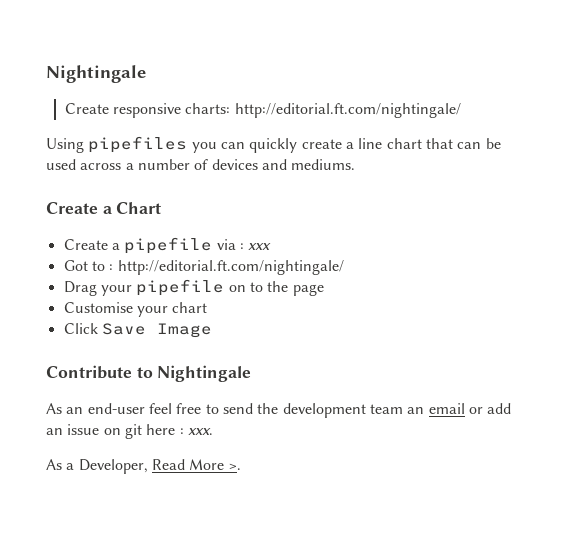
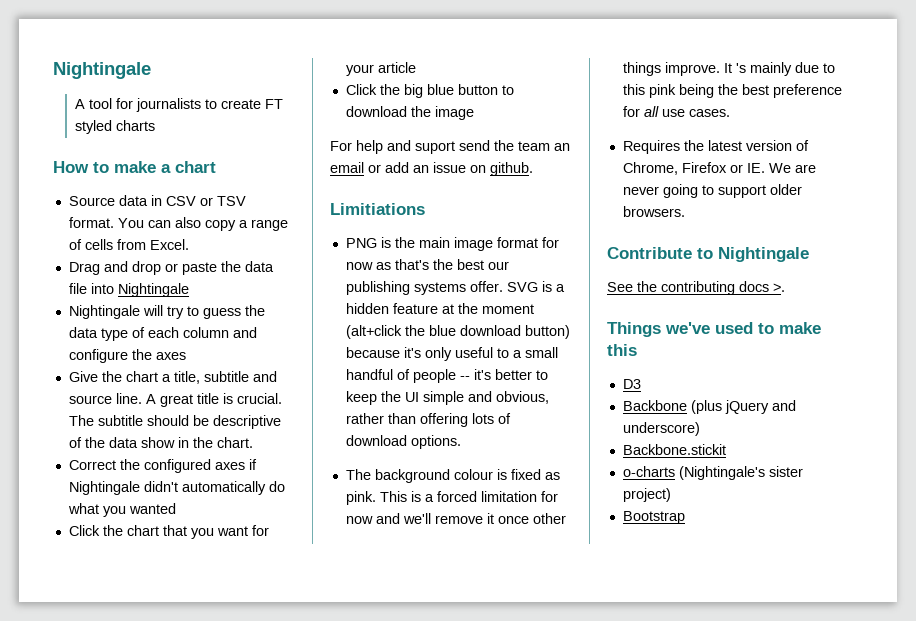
[46,65,146,83] [64,103,461,118] [46,136,501,153] [46,159,356,170] [46,202,162,214] [63,237,272,254] [63,260,344,275] [63,279,324,296] [63,302,208,317] [63,323,212,338] [46,365,252,382] [46,403,219,414] Nightingale // Create responsive charts: http://editorial.ft.com/nightingale/ // Using pipefiles you can quickly create a line chart that can be used across a number of devices and mediums. // Create a Chart // Create a pipefile via : xxx // Got to : http://editorial.ft.com/nightingale/ // Drag your pipefile on to the page // Customise your chart // Click Save Image // Contribute to Nightingale // As an end-user feel free to -> [53,62,151,79] [75,98,284,112] [75,120,156,134] [53,161,216,173] [68,195,246,206] [68,217,288,231] [68,239,189,250] [68,261,274,275] [68,283,189,297] [68,305,265,319] [68,327,257,341] [68,349,186,363] [68,371,277,384] [68,393,282,407] [68,415,281,429] [68,437,253,448] [68,459,257,473] [68,481,285,495] [67,503,176,517] [68,525,269,539] [345,62,416,76] [345,84,514,98] [345,106,474,120] [330,140,455,154] Nightingale // A tool for journalists to create FT styled charts // How to make a chart // Source data in CSV or TSV format. You can also copy a range of cells from Excel. // Drag and drop or paste the data file into Nightingale // Nightingale will try to guess the data type of each column and configure the axes // Give the chart a title, subtitle and source line. A great title is crucial. The subtitle should be descriptive of the data show in the chart. // Correct the configured axes if Nightingale didn't automatically do what you wanted // Click the chart that you want for your article // Click the big blue button to download the image // For help and suport
[282,403,366,418] development -> (514, 145) none
[124,424,213,439] [46,459,241,474] git here : xxx. // As a Developer, Read More >. -> [490,162,533,176] [330,203,425,215] [345,237,559,251] [345,259,509,270] [345,281,565,295] [345,303,534,314] [345,325,570,339] [345,347,558,361] [345,369,548,383] [345,391,549,405] [345,413,511,427] [345,435,461,449] [345,469,560,483] [345,491,558,505] [345,513,566,524] [622,62,835,76] [622,84,842,98] [622,106,730,117] [622,140,809,154] [622,162,816,175] [622,184,802,198] [622,206,685,217] [607,247,809,262] [607,281,785,295] [607,322,821,337] [607,344,637,356] [622,379,641,389] [622,400,796,414] [622,422,700,436] [622,444,726,455] [622,466,803,480] [622,488,671,502] [622,511,685,524] github. // Limitiations // PNG is the main image format for now as that's the best our publishing systems offer. SVG is a hidden feature at the moment (alt+click the blue download button) because it's only useful to a small handful of people -- it's better to keep the UI simple and obvious, rather than offering lots of download options. // The background colour is fixed as pink. This is a forced limitation for now and we'll remove it once other things improve. It 's mainly due to this pink being the best preference for all use cases. // Requires the latest version of Chrome, Firefox or IE. We are never going to support older browsers. // Contribute to Nightingale // See the contributing docs >. // Things we've used to make this // D3 // Backbone (plus jQuery and underscore) // Backbone.stickit // o-charts (Nightingale's sister project) // Bootstrap

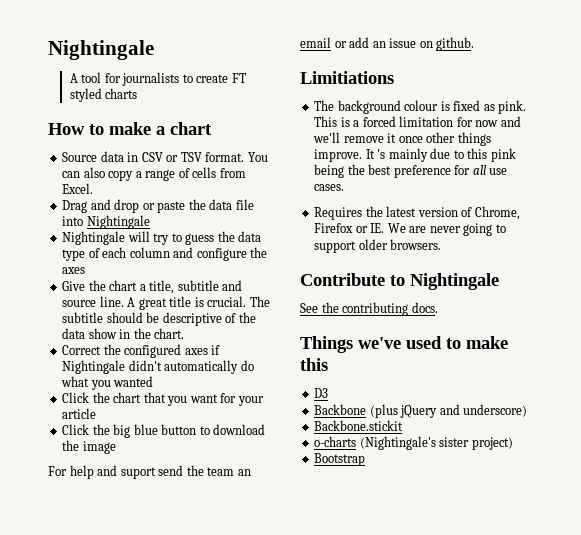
[345,237,559,251] [345,259,509,270] [345,281,565,295] [345,303,534,314] [345,325,570,339] [345,347,558,361] [345,369,548,383] [345,391,549,405] [345,413,511,427] [345,435,461,449] // PNG is the main image format for now as that's the best our publishing systems offer. SVG is a hidden feature at the moment (alt+click the blue download button) because it's only useful to a small handful of people -- it's better to keep the UI simple and obvious, rather than offering lots of download options. -> (394, 77) none
[739,281,785,292] docs >. -> [411,302,438,313] docs.

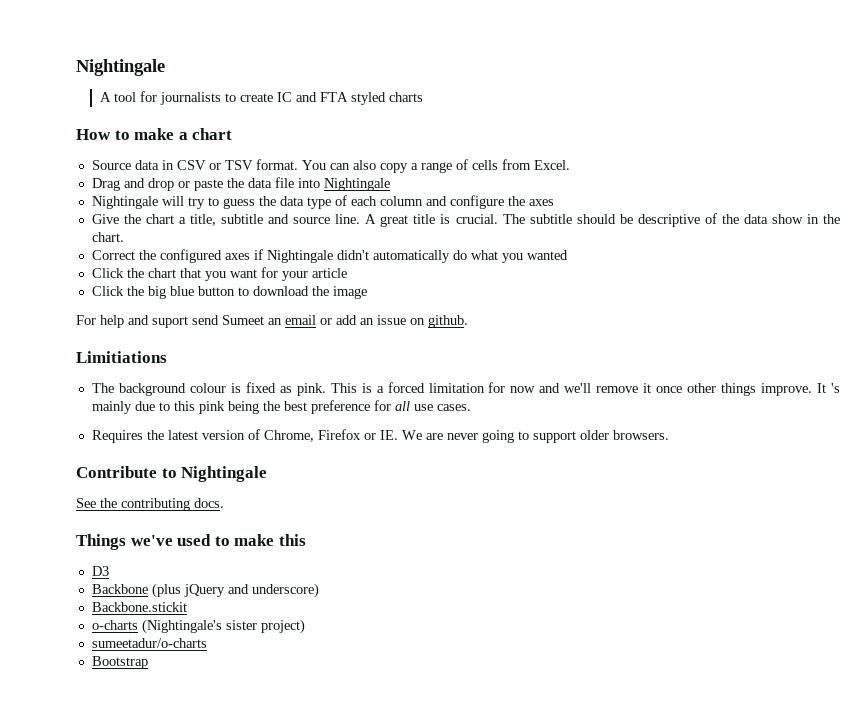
[231,73,246,83] FT -> [276,92,348,102] IC and FTA
[186,465,235,476] the team -> [222,315,264,325] Sumeet
(513, 443) none -> [91,638,207,648] // sumeetadur/o-charts

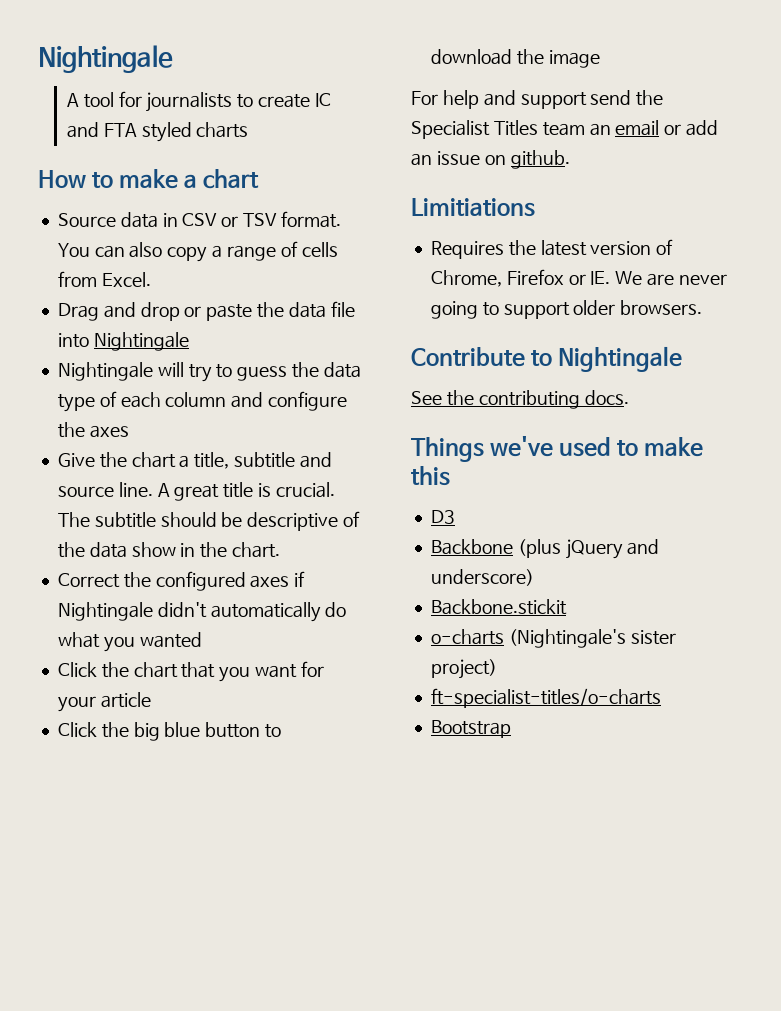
[152,315,264,328] suport send Sumeet -> [520,90,664,109] [411,120,585,139] support send the Specialist Titles team
[91,382,840,396] [91,400,471,414] // The background colour is fixed as pink. This is a forced limitation for now and we'll remove it once other things improve. It 's mainly due to this pink being the best preference for all use cases. -> (535, 207) none
[91,638,207,648] sumeetadur/o-charts -> [430,688,661,708] ft-specialist-titles/o-charts

